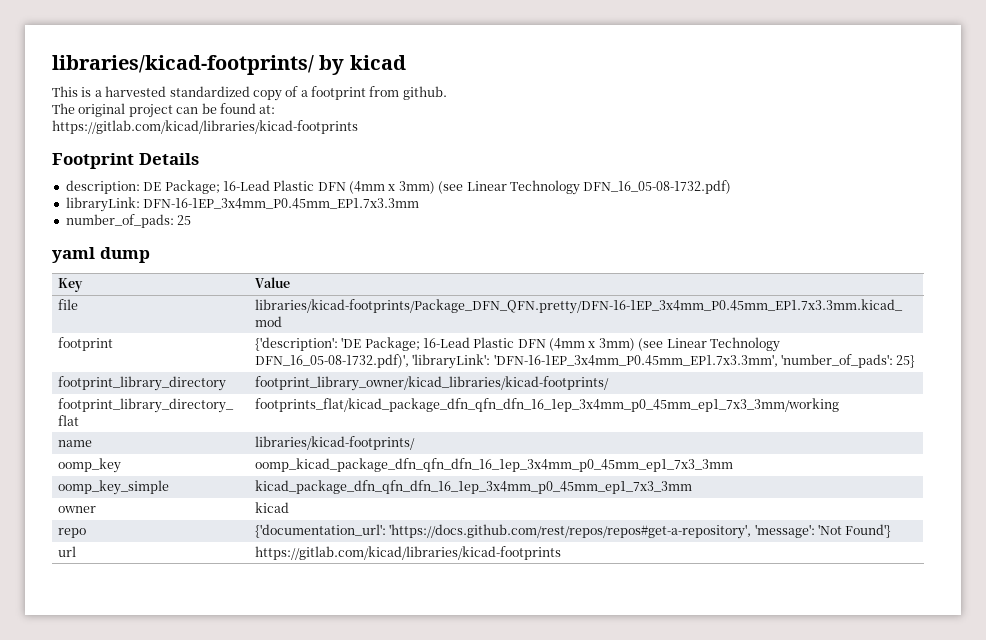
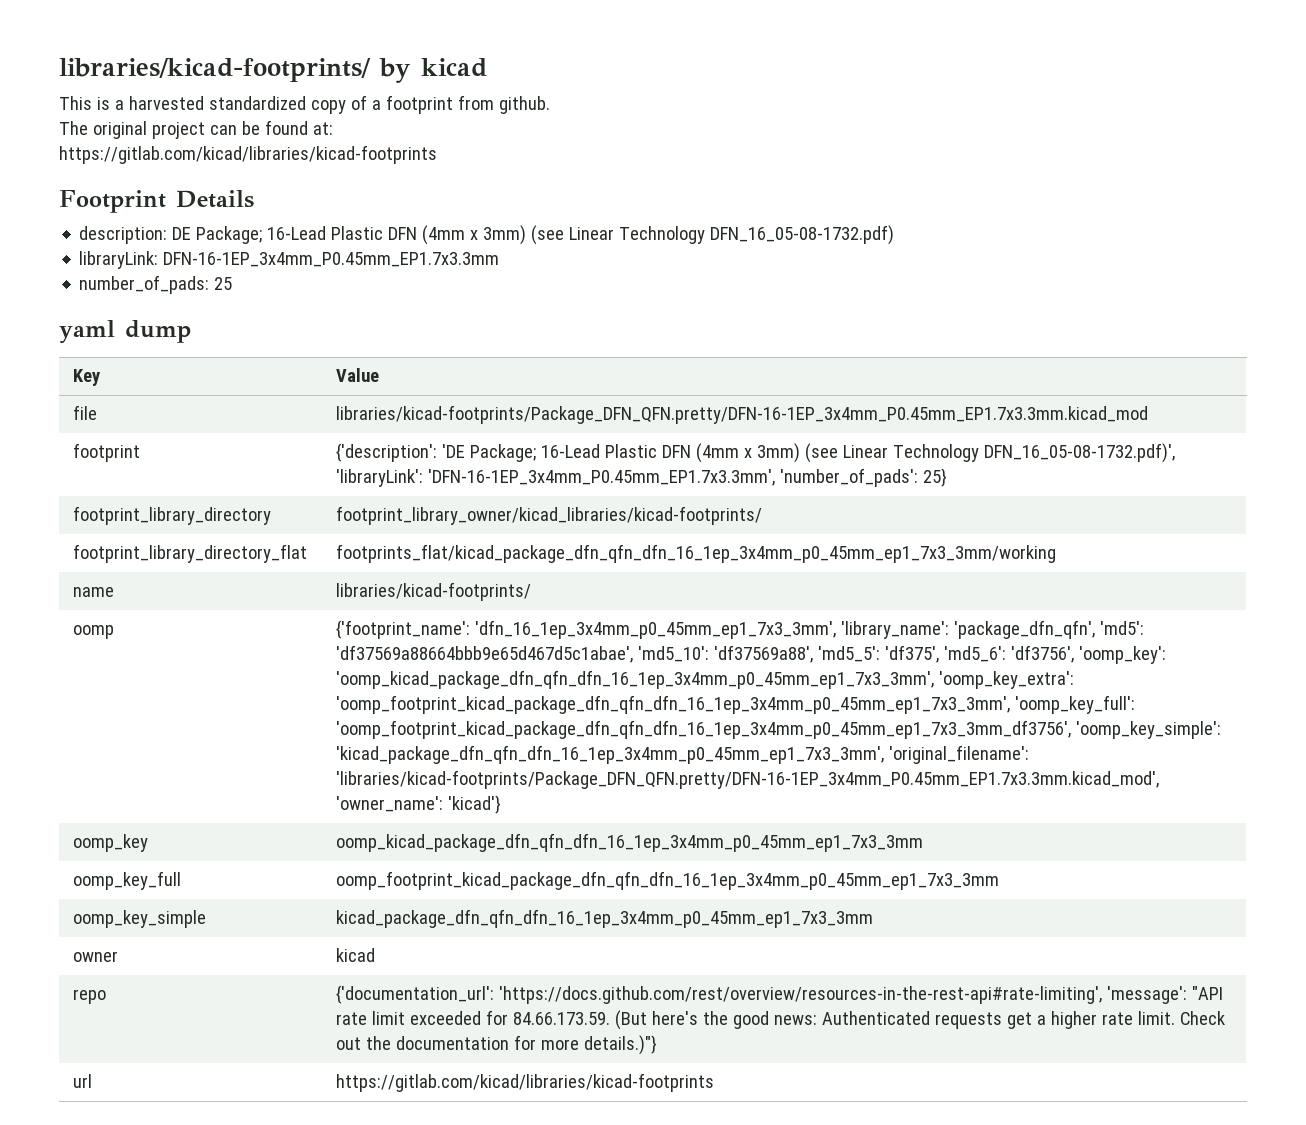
(415, 443) none -> [73,625,115,639] [336,620,1145,639] [336,645,1167,664] [336,670,1075,689] [336,695,1136,714] [336,720,1222,739] [336,745,1030,764] [336,770,1160,789] [336,795,502,814] // oomp | {'footprint_name': 'dfn_16_1ep_3x4mm_p0_45mm_ep1_7x3_3mm', 'library_name': 'package_dfn_qfn', 'md5': 'df37569a88664bbb9e65d467d5c1abae', 'md5_10': 'df37569a88', 'md5_5': 'df375', 'md5_6': 'df3756', 'oomp_key': 'oomp_kicad_package_dfn_qfn_dfn_16_1ep_3x4mm_p0_45mm_ep1_7x3_3mm', 'oomp_key_extra': 'oomp_footprint_kicad_package_dfn_qfn_dfn_16_1ep_3x4mm_p0_45mm_ep1_7x3_3mm', 'oomp_key_full': 'oomp_footprint_kicad_package_dfn_qfn_dfn_16_1ep_3x4mm_p0_45mm_ep1_7x3_3mm_df3756', 'oomp_key_simple': 'kicad_package_dfn_qfn_dfn_16_1ep_3x4mm_p0_45mm_ep1_7x3_3mm', 'original_filename': 'libraries/kicad-footprints/Package_DFN_QFN.pretty/DFN-16-1EP_3x4mm_P0.45mm_EP1.7x3.3mm.kicad_mod', 'owner_name': 'kicad'}
(733, 465) none -> [73,871,182,890] [336,871,1000,890] // oomp_key_full | oomp_footprint_kicad_package_dfn_qfn_dfn_16_1ep_3x4mm_p0_45mm_ep1_7x3_3mm
[389,524,892,539] 'https://docs.github.com/rest/repos/repos#get-a-repository', 'message': 'Not Found'} -> [499,986,1224,1004] [336,1010,1226,1030] [336,1035,658,1055] 'https://docs.github.com/rest/overview/resources-in-the-rest-api#rate-limiting', 'message': "API rate limit exceeded for 84.66.173.59. (But here's the good news: Authenticated requests get a higher rate limit. Check out the documentation for more details.)"}

